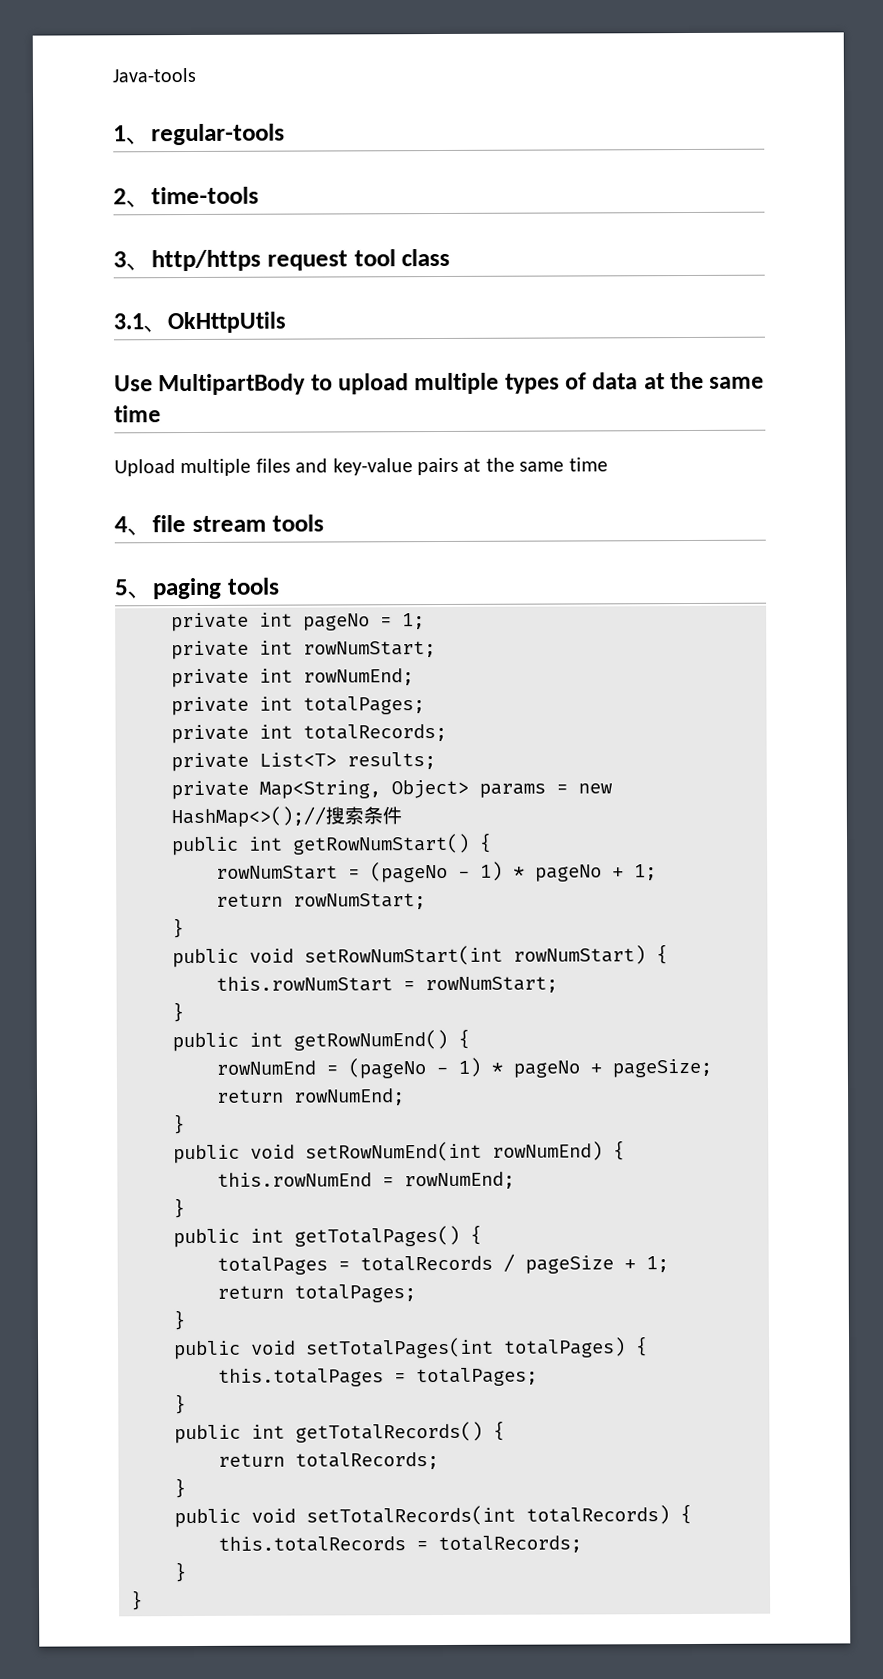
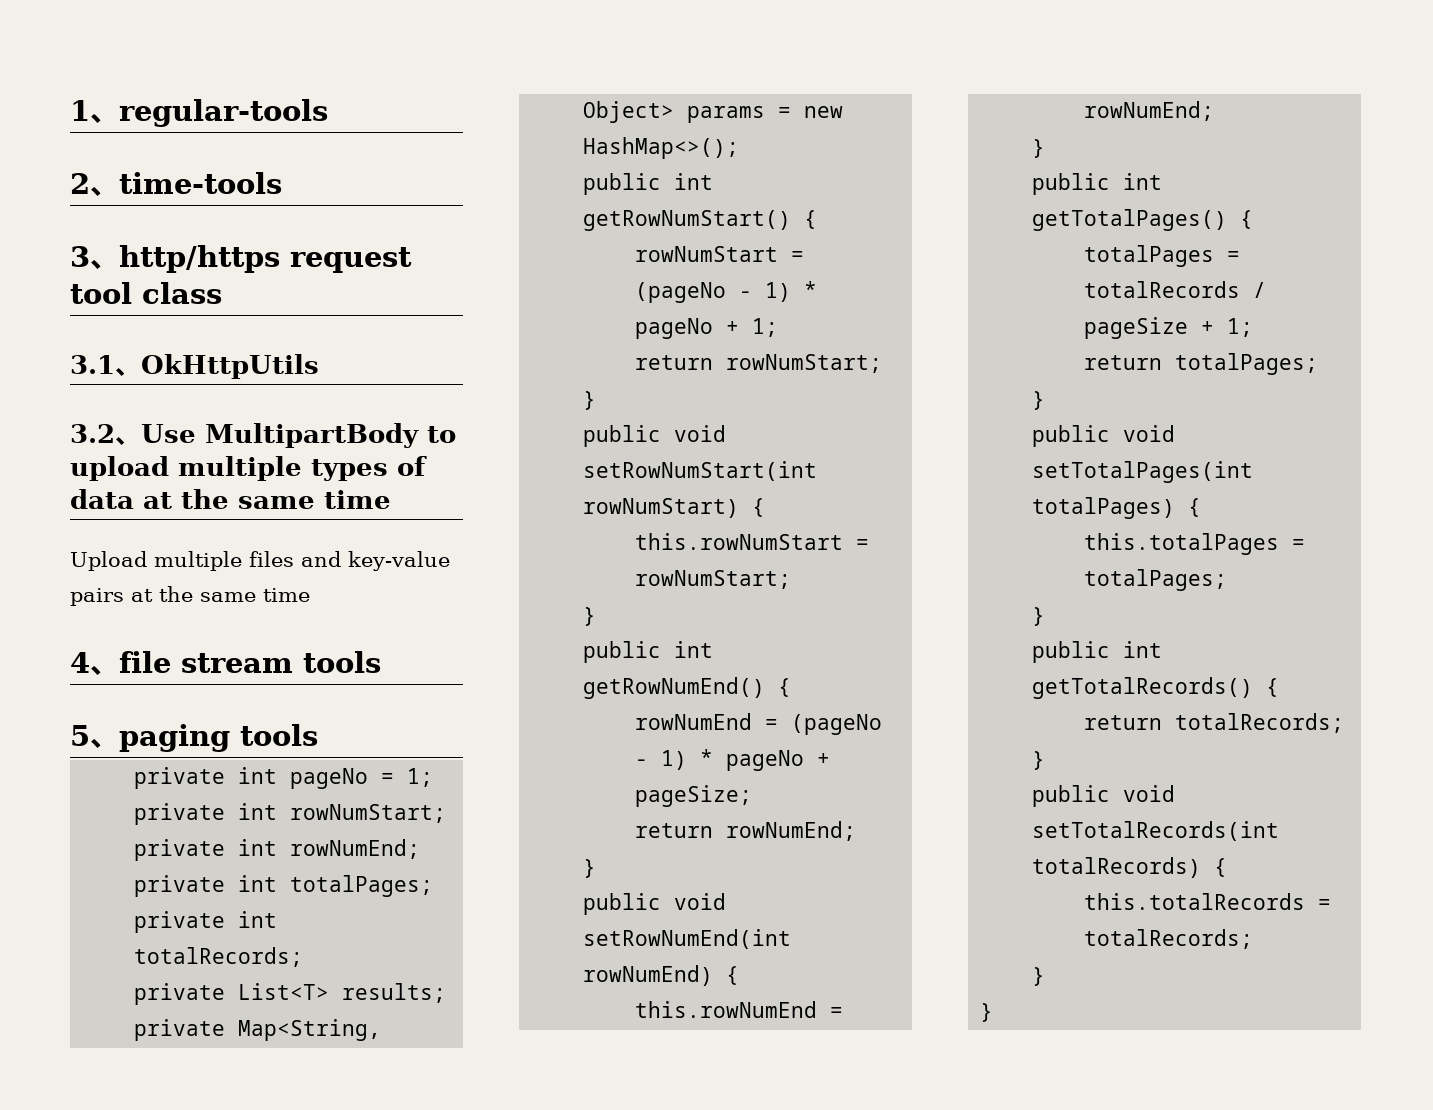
[112,67,196,83] Java-tools // -> (70, 110) none
(286, 322) none -> [70,424,141,445] 3.2、
[171,806,402,828] HashMap<>();//搜索条件 -> [583,137,740,159] HashMap<>();

